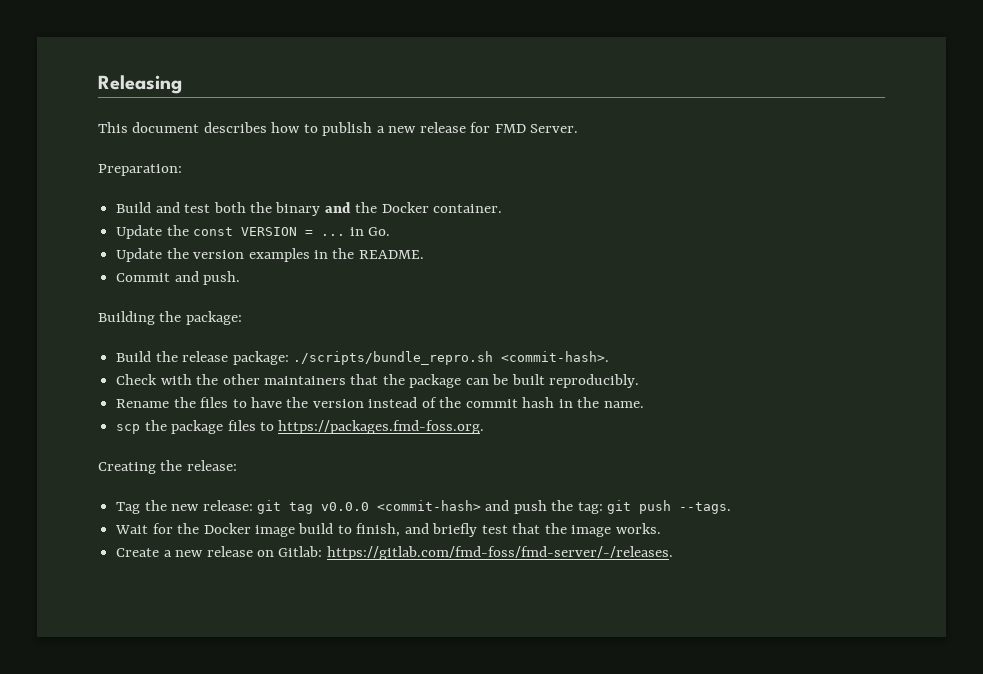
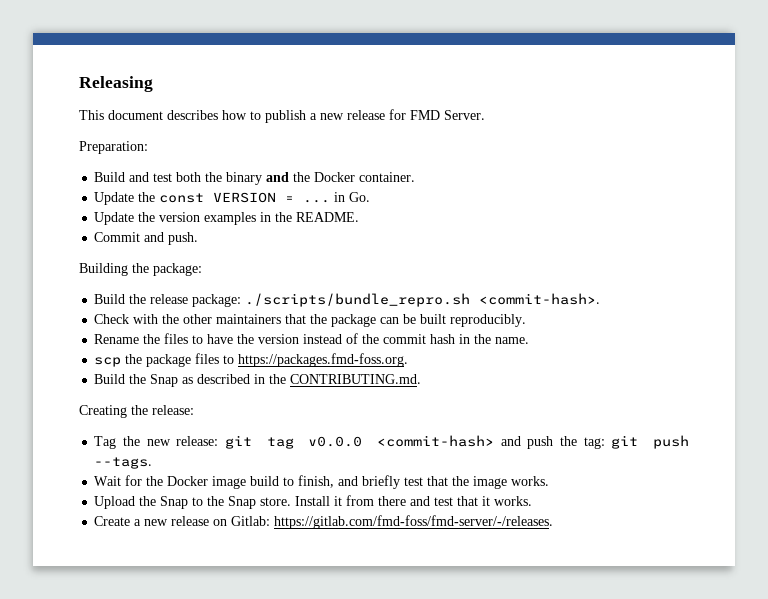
(485, 427) none -> [94,374,422,387] // Build the Snap as described in the CONTRIBUTING.md.
(661, 528) none -> [94,495,533,509] // Upload the Snap to the Snap store. Install it from there and test that it works.

